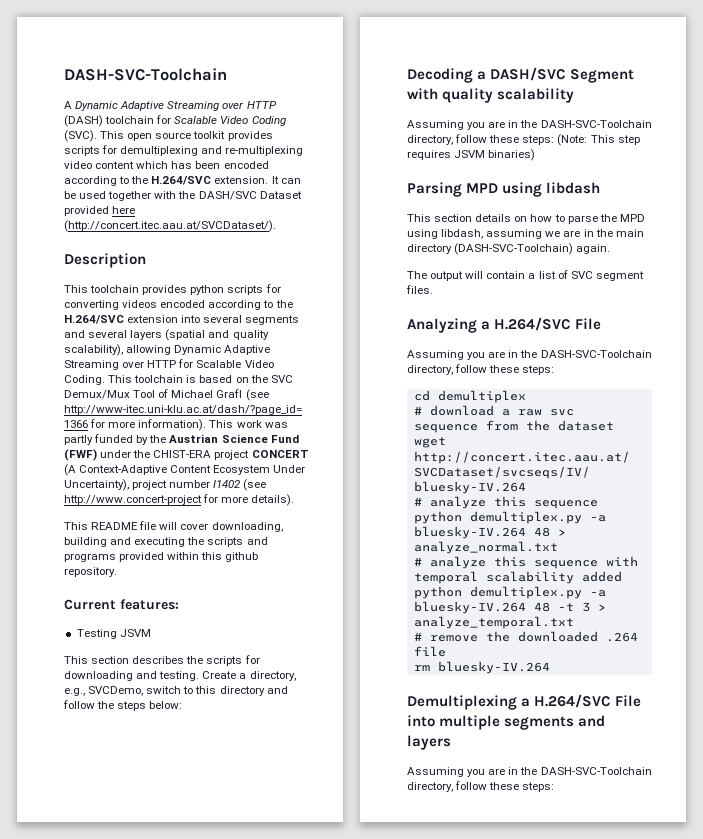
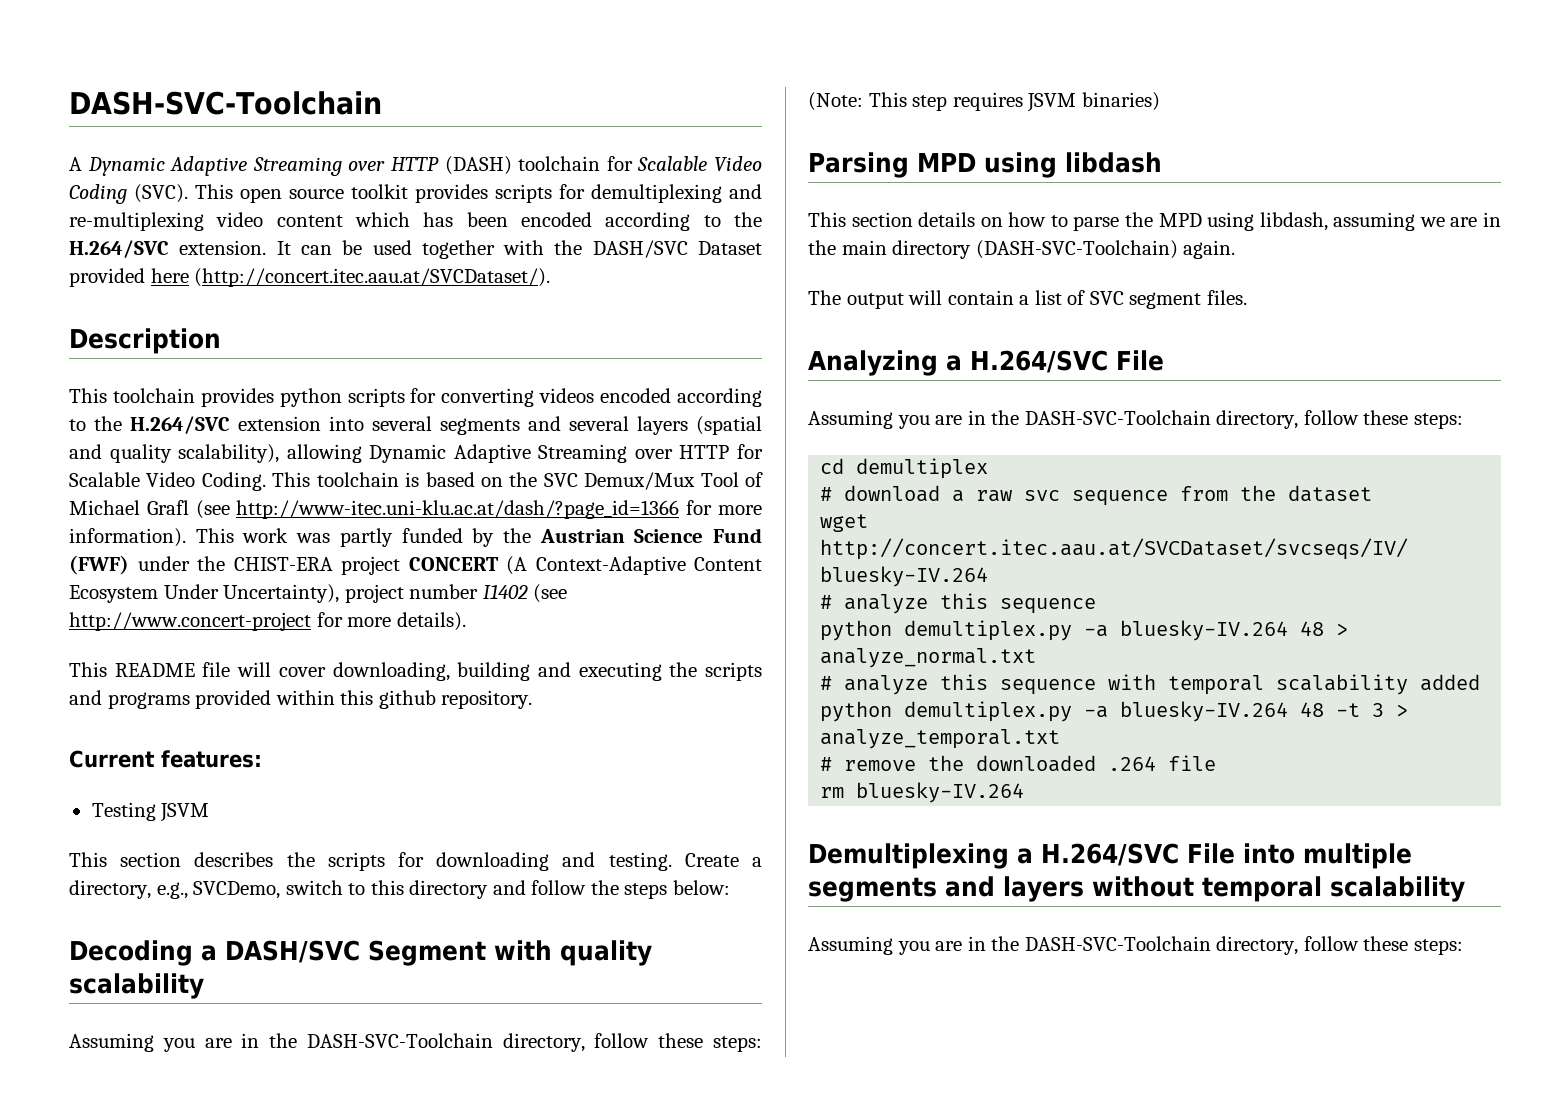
(451, 742) none -> [1091,876,1465,902] without temporal scalability

